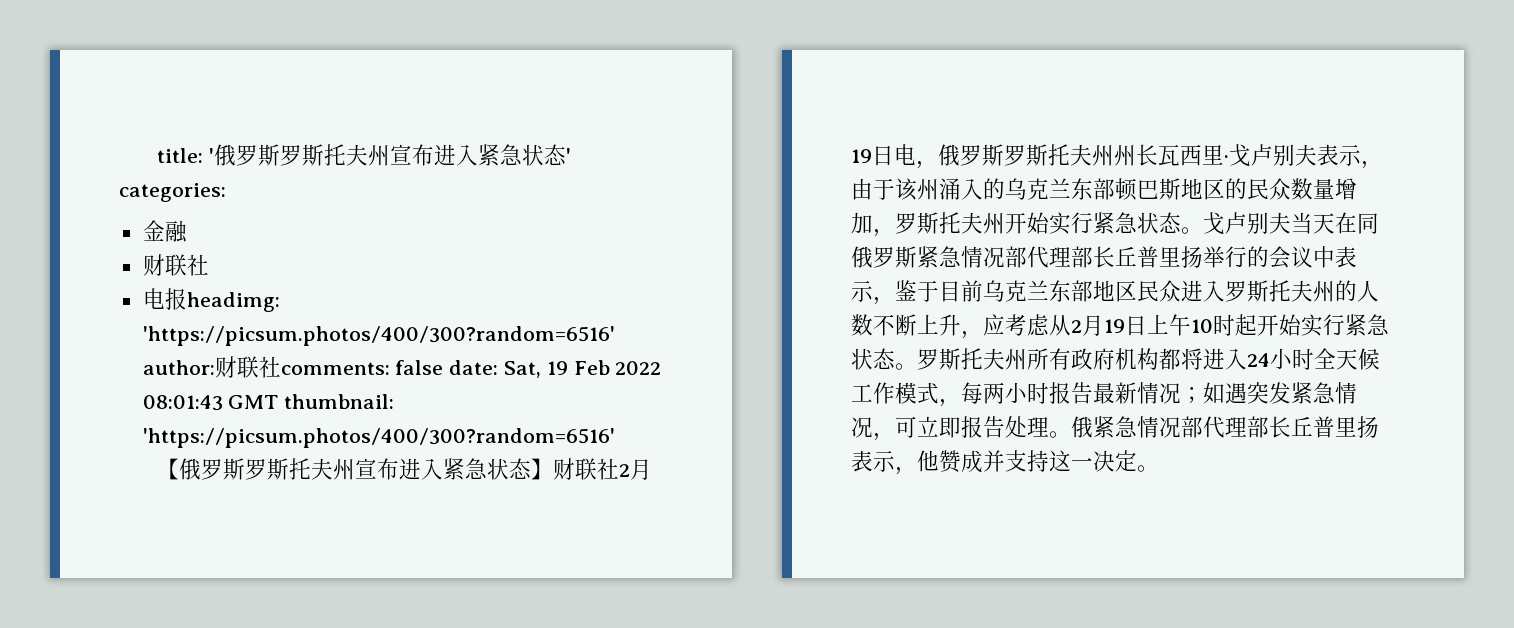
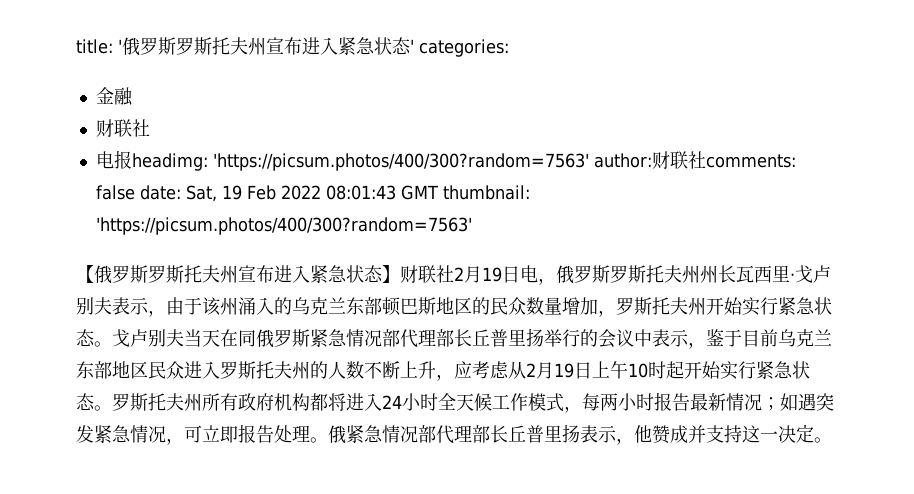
[142,326,615,346] 'https://picsum.photos/400/300?random=6516' -> [212,153,589,171] 'https://picsum.photos/400/300?random=7563'
[142,428,615,448] 'https://picsum.photos/400/300?random=6516' -> [95,217,472,235] 'https://picsum.photos/400/300?random=7563'

